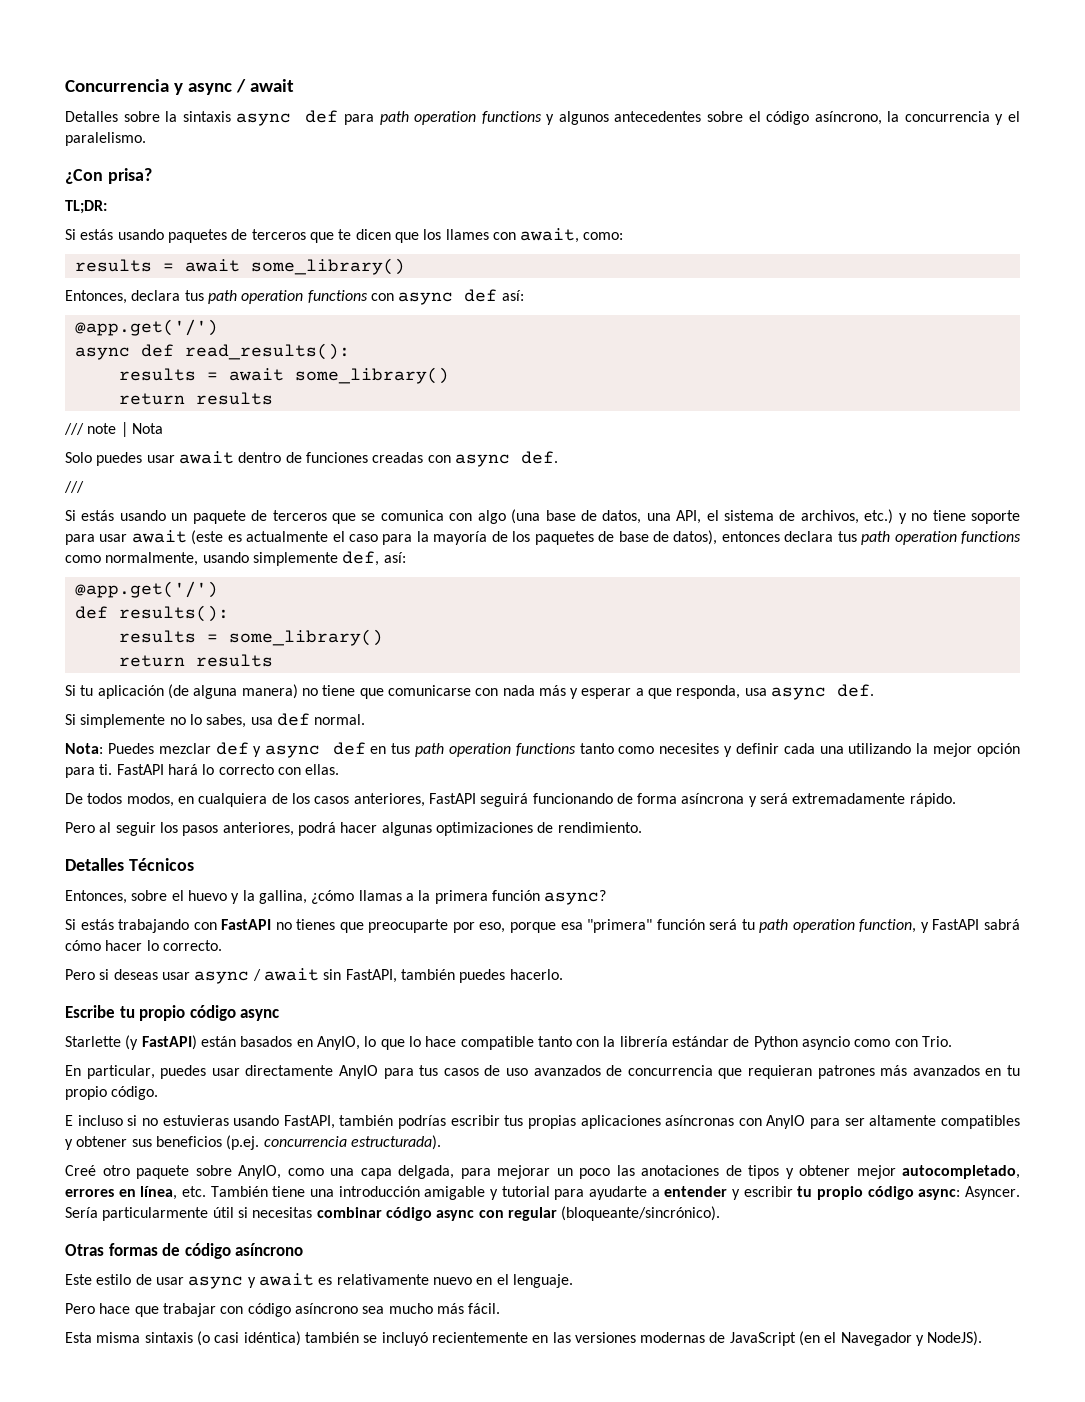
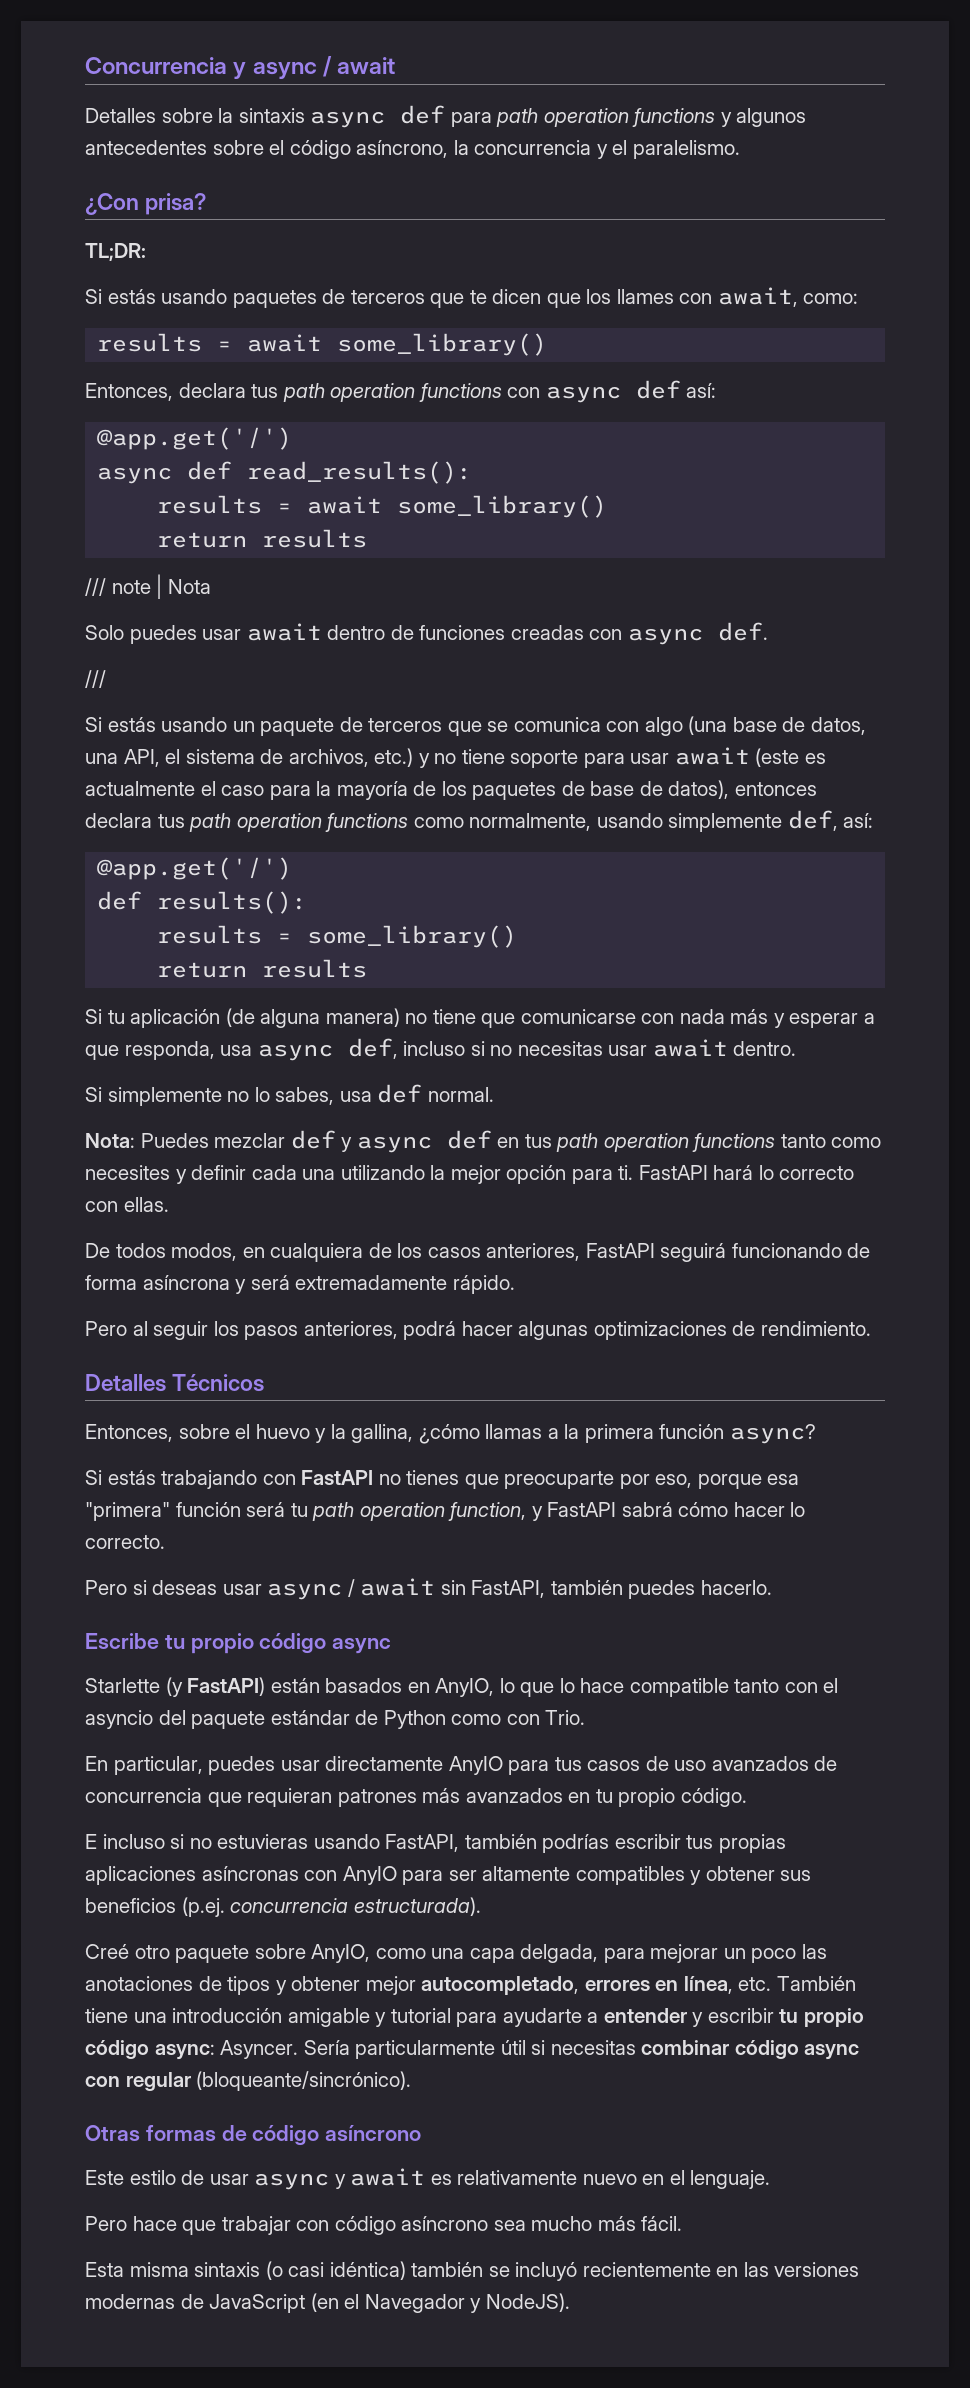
[837,684,875,697] def. -> [347,1038,797,1059] def, incluso si no necesitas usar await dentro.
[603,1036,668,1047] la librería -> [823,1678,839,1693] [85,1710,266,1729] el asyncio del paquete
[802,1036,851,1050] asyncio -> (446, 1719) none

